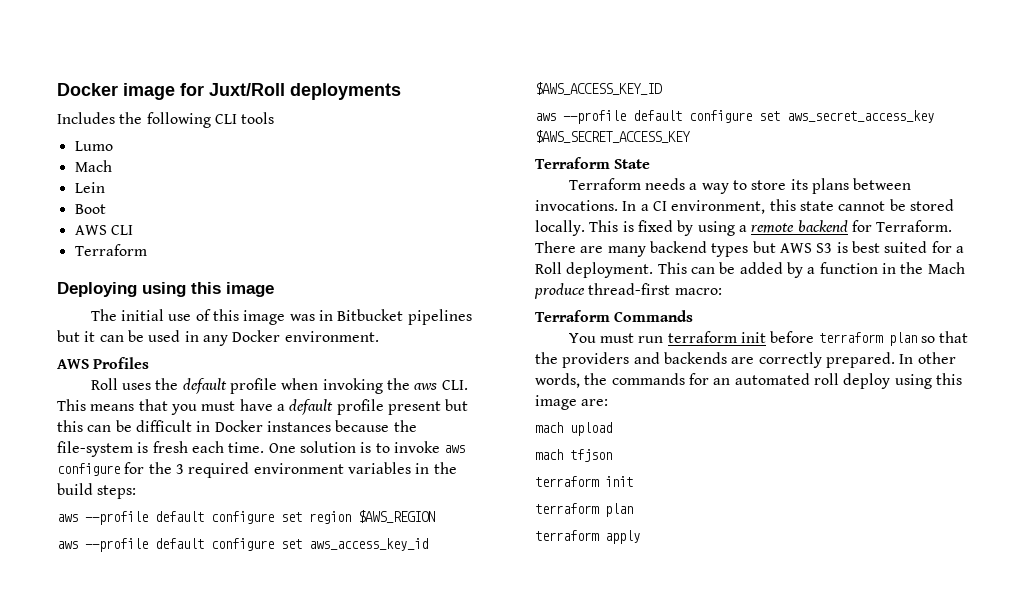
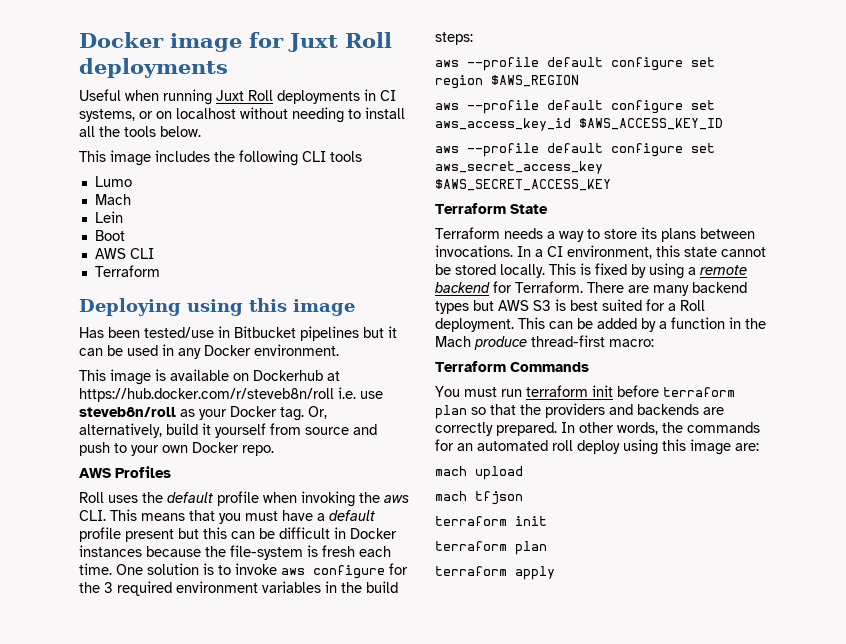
[209,83,285,96] Juxt/Roll -> [288,32,392,52] Juxt Roll
[57,112,115,124] Includes -> [79,89,396,105] [79,107,405,123] [79,126,201,137] [79,150,210,166] Useful when running Juxt Roll deployments in CI systems, or on localhost without needing to install all the tools below. // This image includes
[90,309,315,325] The initial use of this image was -> [79,327,214,338] Has been tested/use
(379, 336) none -> [79,369,340,385] [79,387,383,402] [79,406,327,421] [79,423,377,438] [79,442,274,456] // This image is available on Dockerhub at https://hub.docker.com/r/steveb8n/roll i.e. use steveb8n/roll as your Docker tag. Or, alternatively, build it yourself from source and push to your own Docker repo.

